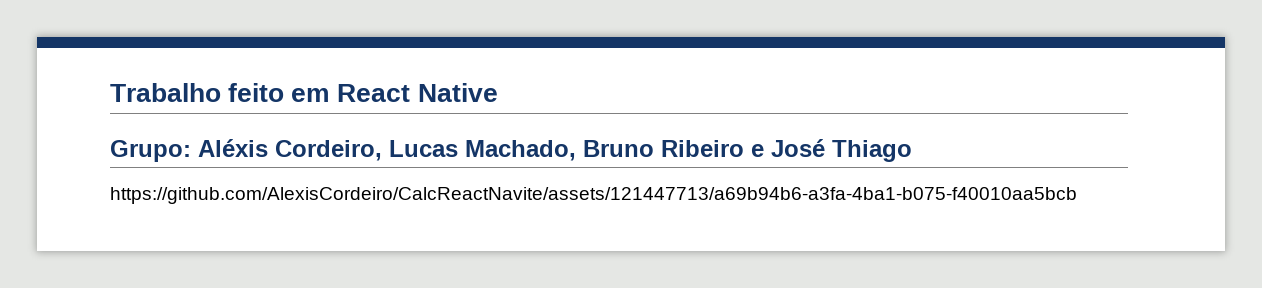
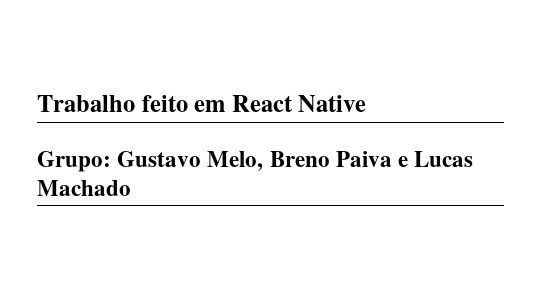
[198,139,912,162] [110,187,1077,204] Aléxis Cordeiro, Lucas Machado, Bruno Ribeiro e José Thiago // https://github.com/AlexisCordeiro/CalcReactNavite/assets/121447713/a69b94b6-a3fa-4ba1-b075-f40010aa5bcb -> [117,151,474,172] [37,180,131,196] Gustavo Melo, Breno Paiva e Lucas Machado

